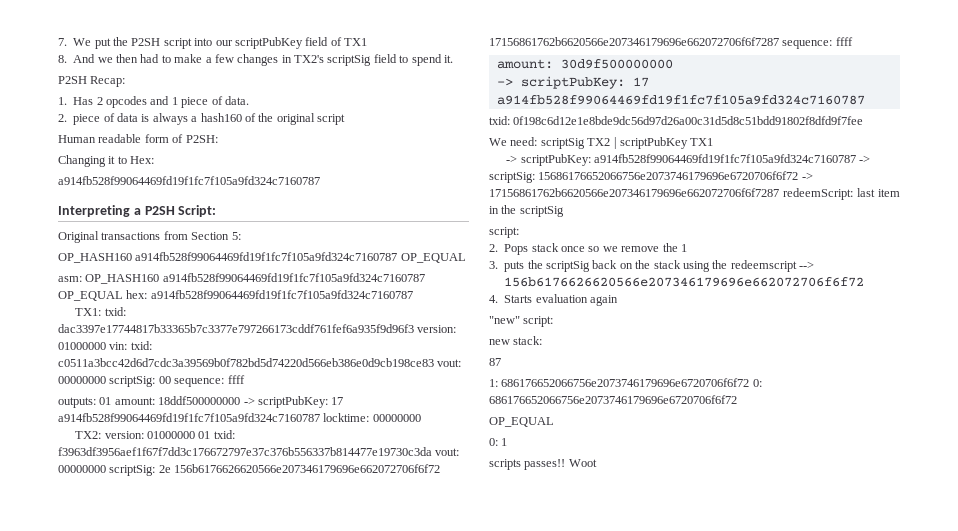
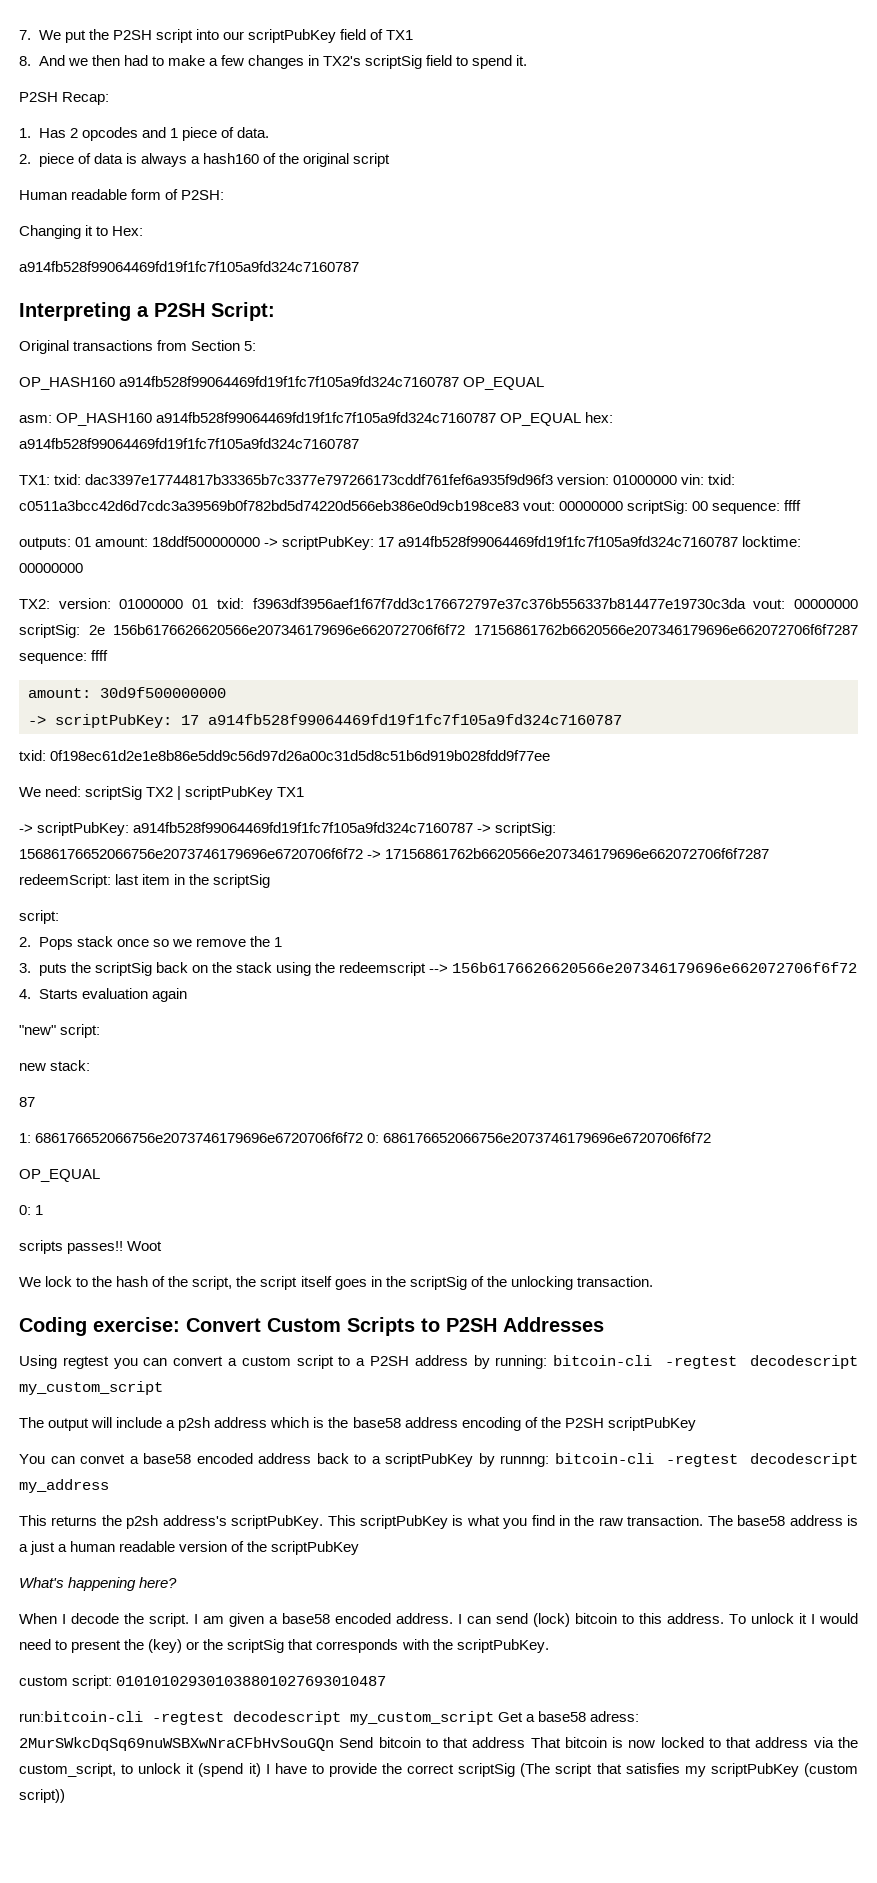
[513,116,864,125] 0f198c6d12e1e8bde9dc56d97d26a00c31d5d8c51bdd91802f8dfd9f7fee -> [50,750,551,761] 0f198ec61d2e1e8b86e5dd9c56d97d26a00c31d5d8c51b6d919b028fdd9f77ee
(597, 463) none -> [19,1276,653,1290] [19,1317,604,1336] [19,1355,859,1369] [19,1381,163,1395] [19,1417,696,1431] [19,1453,858,1467] [19,1479,109,1493] [19,1515,859,1529] [19,1541,360,1555] [19,1577,178,1591] [19,1613,858,1627] [19,1639,549,1653] [19,1675,387,1689] [19,1711,640,1725] [19,1737,858,1751] [19,1763,859,1777] [19,1789,65,1803] // We lock to the hash of the script, the script itself goes in the scriptSig of the unlocking transaction. // Coding exercise: Convert Custom Scripts to P2SH Addresses // Using regtest you can convert a custom script to a P2SH address by running: bitcoin-cli -regtest decodescript my_custom_script // The output will include a p2sh address which is the base58 address encoding of the P2SH scriptPubKey // You can convet a base58 encoded address back to a scriptPubKey by runnng: bitcoin-cli -regtest decodescript my_address // This returns the p2sh address's scriptPubKey. This scriptPubKey is what you find in the raw transaction. The base58 address is a just a human readable version of the scriptPubKey // What's happening here? // When I decode the script. I am given a base58 encoded address. I can send (lock) bitcoin to this address. To unlock it I would need to present the (key) or the scriptSig that corresponds with the scriptPubKey. // custom script: 010101029301038801027693010487 // run:bitcoin-cli -regtest decodescript my_custom_script Get a base58 adress: 2MurSWkcDqSq69nuWSBXwNraCFbHvSouGQn Send bitcoin to that address That bitcoin is now locked to that address via the custom_script, to unlock it (spend it) I have to provide the correct scriptSig (The script that satisfies my scriptPubKey (custom script))

